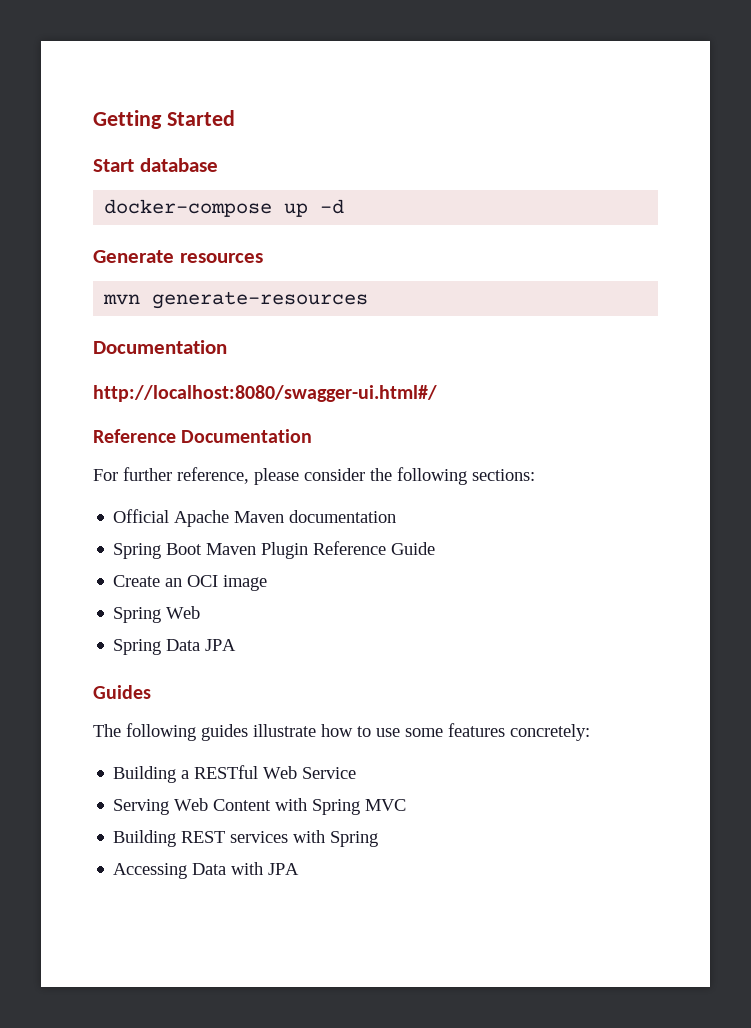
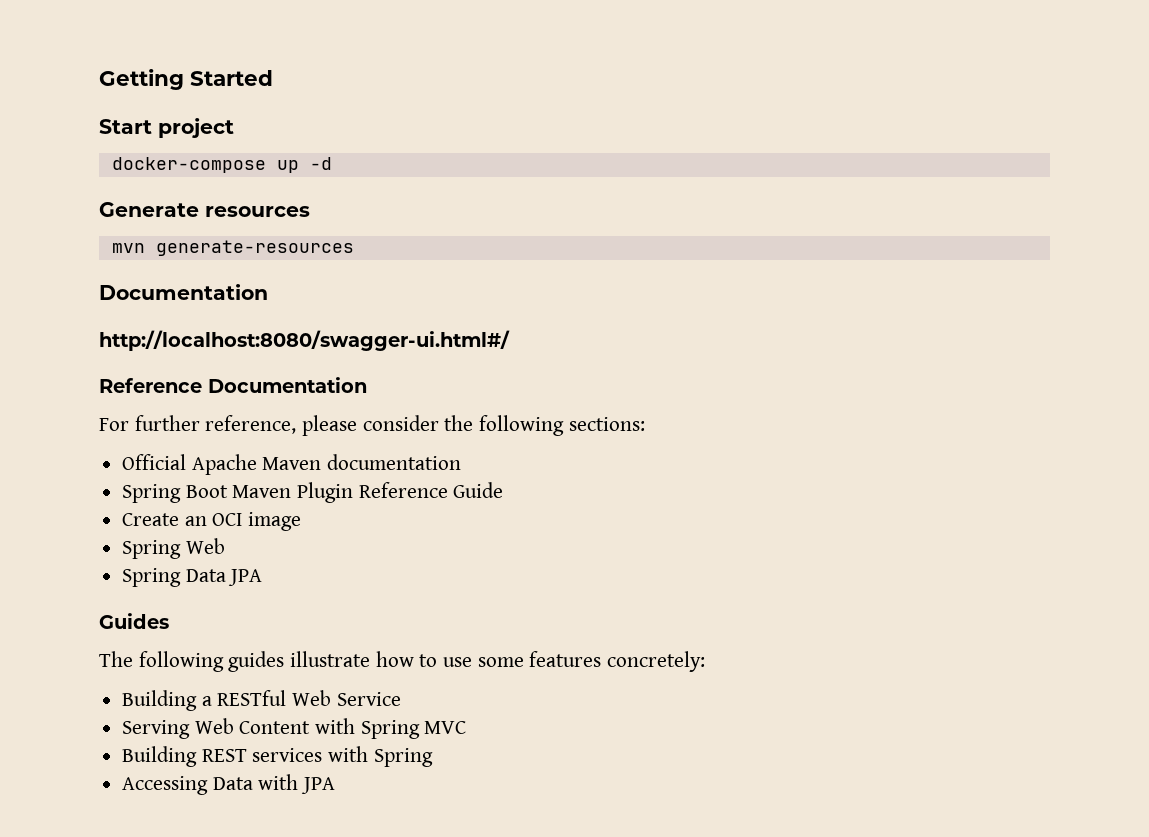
[139,158,218,172] database -> [158,118,234,138] project

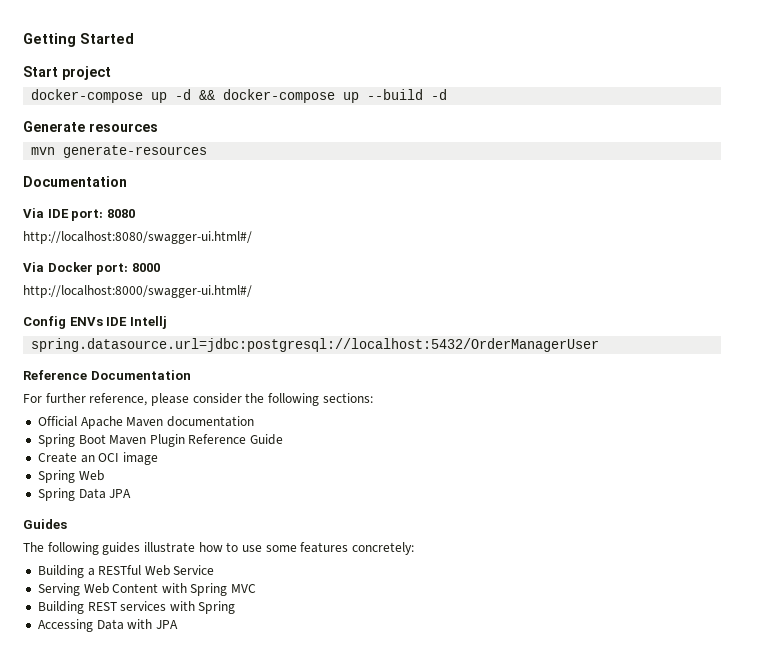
(332, 163) none -> [199,89,448,103] && docker-compose up --build -d
[99,330,510,351] http://localhost:8080/swagger-ui.html#/ -> [23,208,135,221] [23,231,252,244] [23,262,160,275] [23,285,252,298] [23,316,167,329] [31,338,600,352] Via IDE port: 8080 // http://localhost:8080/swagger-ui.html#/ // Via Docker port: 8000 // http://localhost:8000/swagger-ui.html#/ // Config ENVs IDE Intellj // spring.datasource.url=jdbc:postgresql://localhost:5432/OrderManagerUser

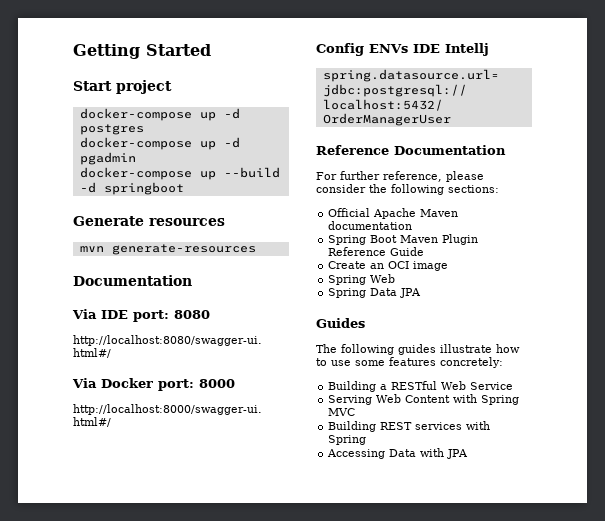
[199,90,216,100] && -> [79,124,144,135] [79,137,240,150] [79,152,136,165] postgres // docker-compose up -d pgadmin //
(448, 94) none -> [103,182,184,195] springboot

